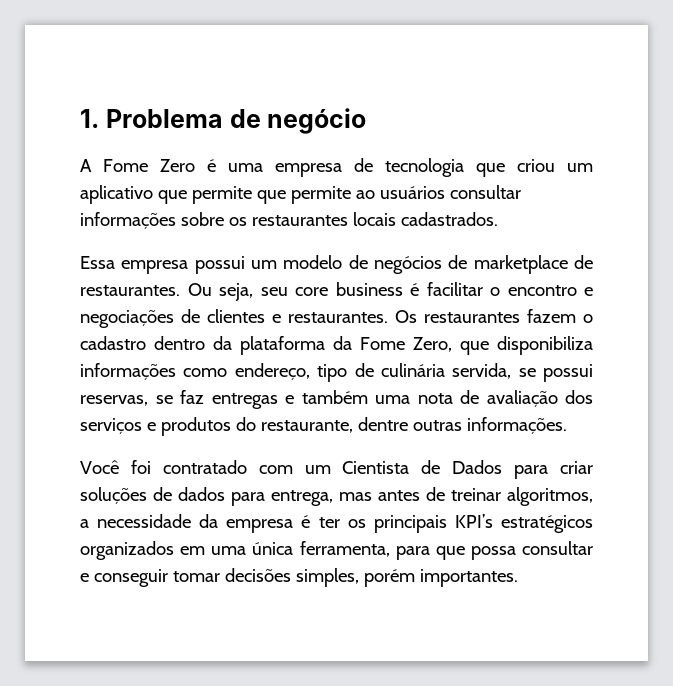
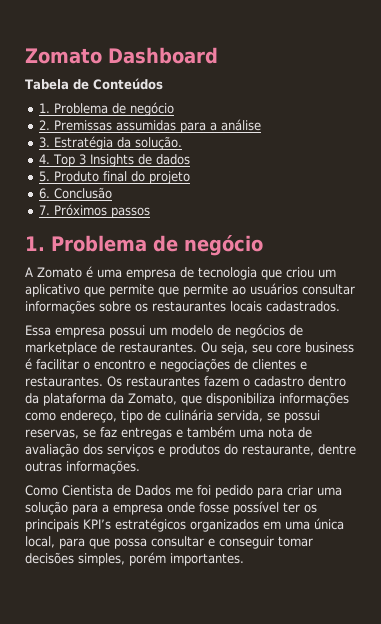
(80, 118) none -> [25,47,218,64] [25,78,163,90] [38,102,174,116] [38,119,261,133] [38,136,182,150] [38,154,190,167] [38,171,190,184] [38,187,112,199] [38,204,150,218] Zomato Dashboard // Tabela de Conteúdos // 1. Problema de negócio // 2. Premissas assumidas para a análise // 3. Estratégia da solução. // 4. Top 3 Insights de dados // 5. Produto final do projeto // 6. Conclusão // 7. Próximos passos //
[103,159,195,172] Fome Zero -> [37,267,82,278] Zomato
[360,337,452,352] Fome Zero, -> [128,393,177,405] Zomato,
[80,460,593,479] [80,487,593,506] [80,514,311,533] Você foi contratado com um Cientista de Dados para criar soluções de dados para entrega, mas antes de treinar algoritmos, a necessidade da empresa é -> [25,485,342,498] [25,501,279,515] Como Cientista de Dados me foi pedido para criar uma solução para a empresa onde fosse possível
[299,541,390,557] ferramenta, -> [25,536,55,548] local,

